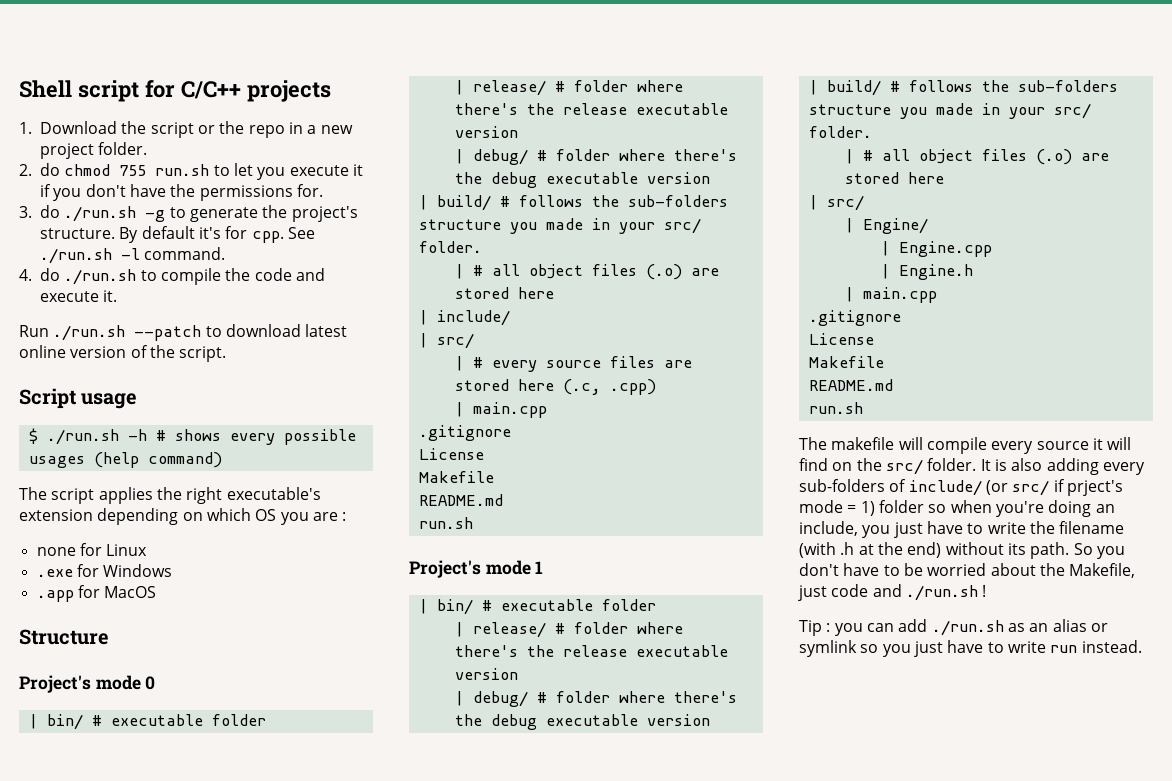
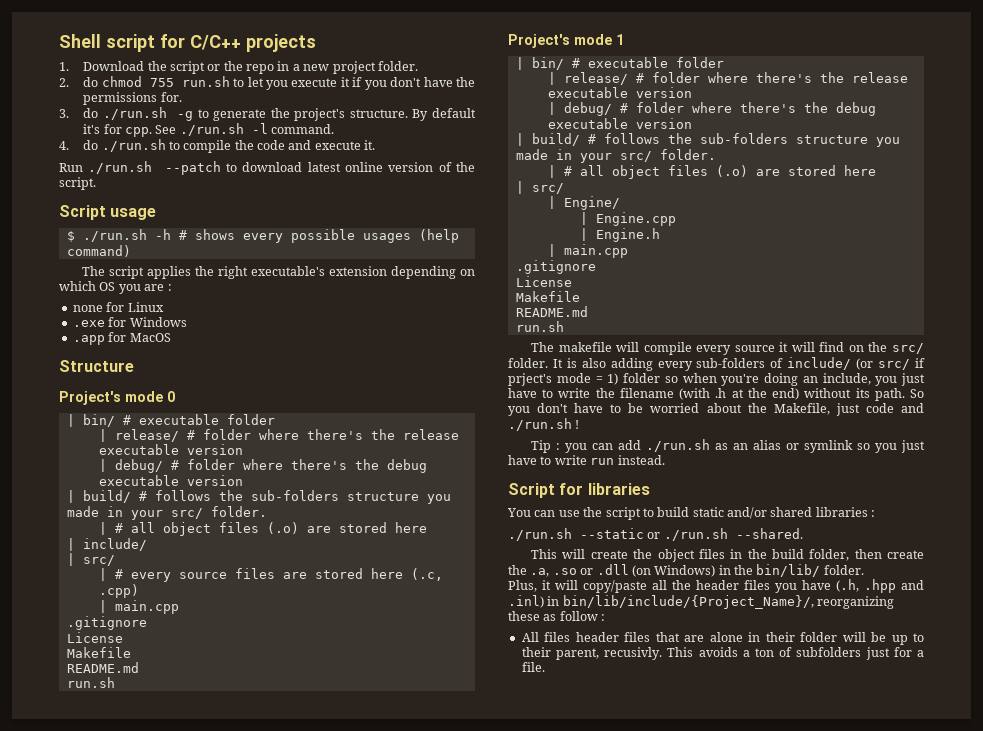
(1142, 646) none -> [508,483,650,498] [507,507,876,520] [508,528,803,541] [531,549,924,562] [508,564,864,577] [508,579,924,593] [508,595,895,609] [508,611,606,621] [521,632,924,645] [521,647,924,660] [521,662,545,672] // Script for libraries // You can use the script to build static and/or shared libraries : // ./run.sh --static or ./run.sh --shared. // This will create the object files in the build folder, then create the .a, .so or .dll (on Windows) in the bin/lib/ folder. // Plus, it will copy/paste all the header files you have (.h, .hpp and .inl) in bin/lib/include/{Project_Name}/, reorganizing these as follow : // All files header files that are alone in their folder will be up to their parent, recusivly. This avoids a ton of subfolders just for a file.

